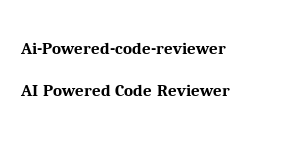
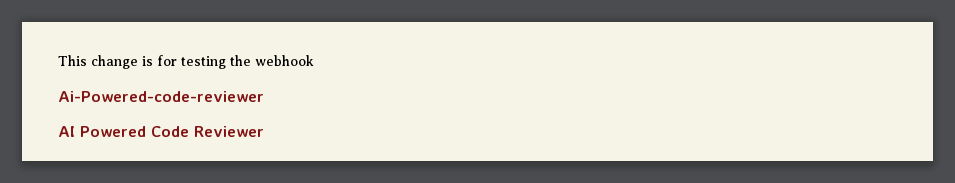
(20, 48) none -> [58,55,314,69] This change is for testing the webhook //

